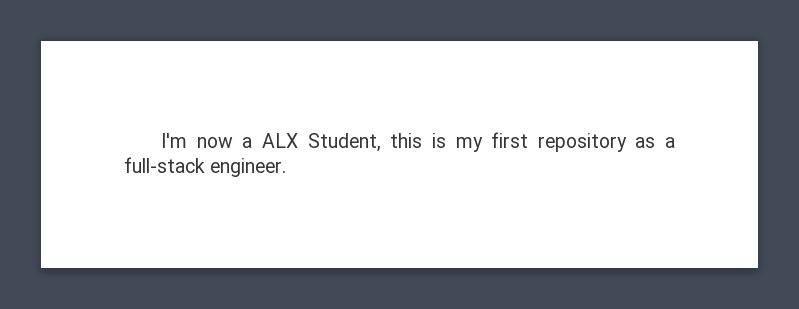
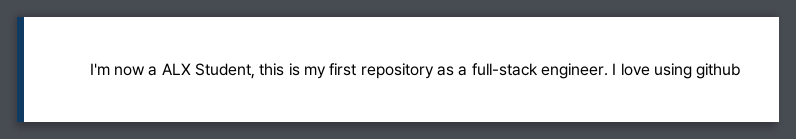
(287, 167) none -> [612,63,741,79] I love using github

